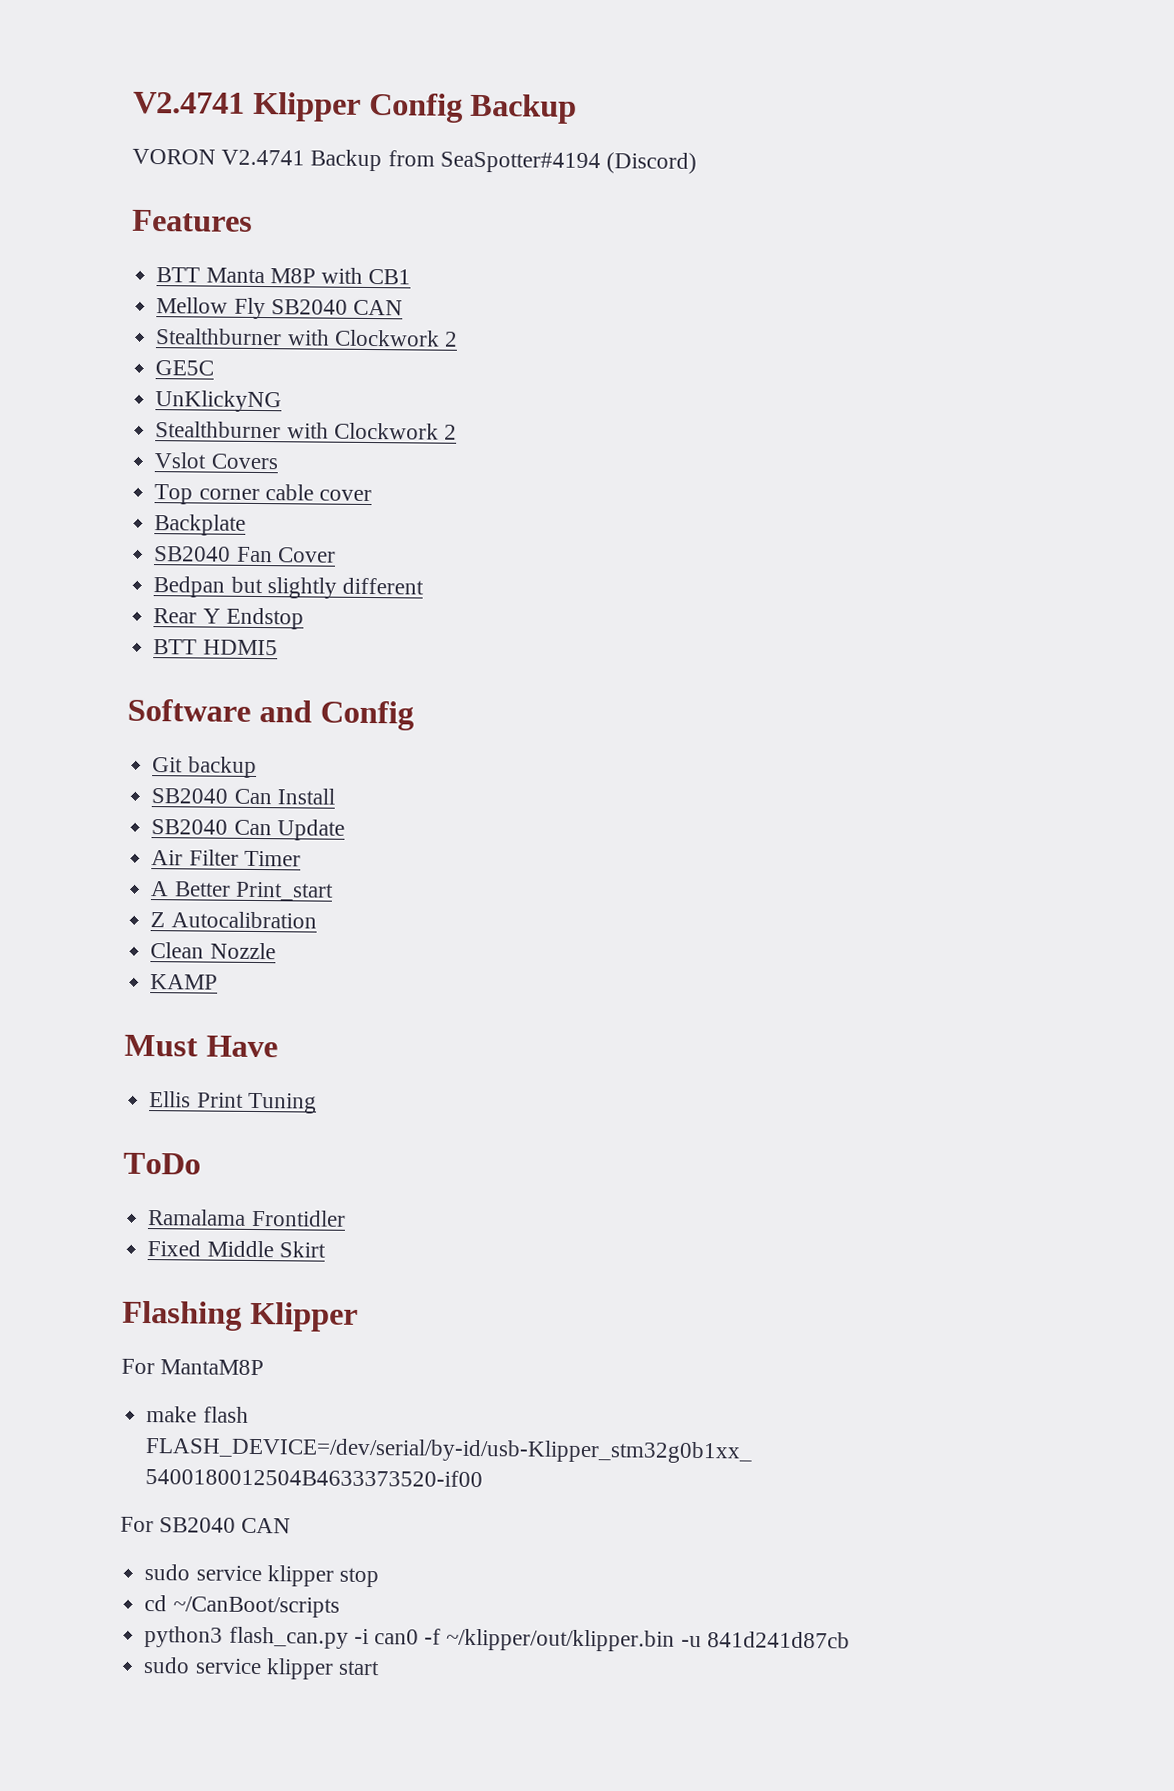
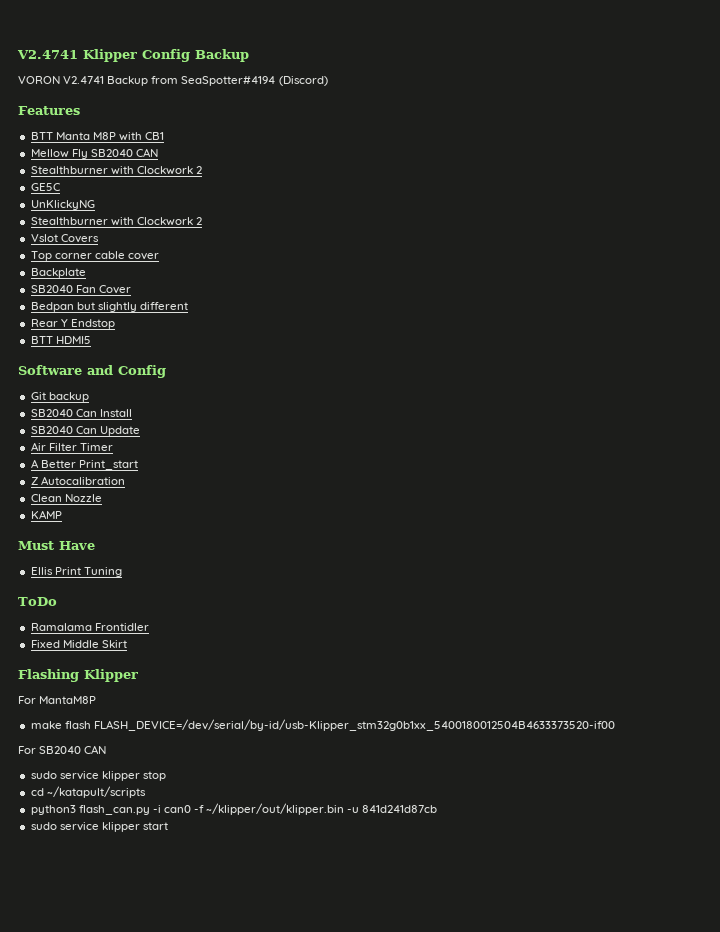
[172,1596,340,1618] ~/CanBoot/scripts -> [46,786,146,798] ~/katapult/scripts

